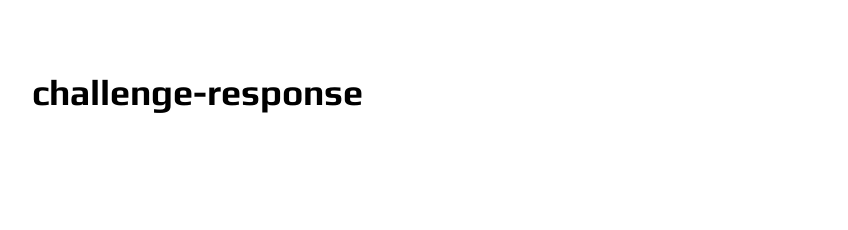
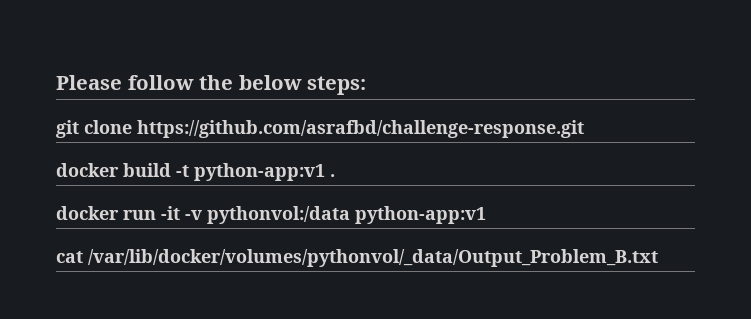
[32,79,363,113] challenge-response -> [56,75,367,95] [56,120,584,138] [56,163,335,181] [56,206,486,224] [56,249,658,267] Please follow the below steps: // git clone https://github.com/asrafbd/challenge-response.git // docker build -t python-app:v1 . // docker run -it -v pythonvol:/data python-app:v1 // cat /var/lib/docker/volumes/pythonvol/_data/Output_Problem_B.txt

